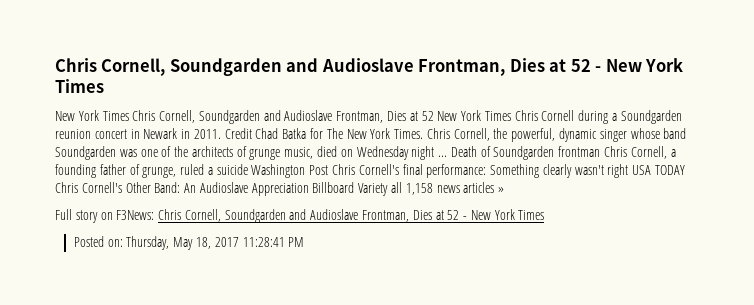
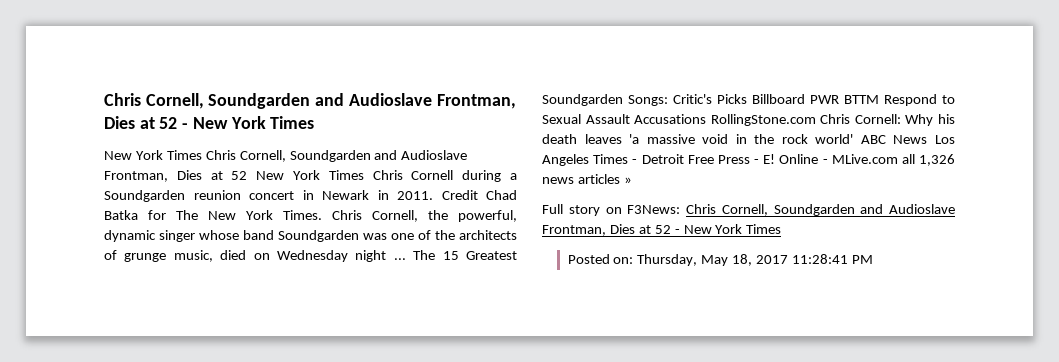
[450,146,676,160] [55,164,686,178] [55,182,433,196] Death of Soundgarden frontman Chris Cornell, a founding father of grunge, ruled a suicide Washington Post Chris Cornell's final performance: Something clearly wasn't right USA TODAY Chris Cornell's Other Band: An Audioslave Appreciation Billboard Variety all 1,158 -> [413,250,517,260] [542,94,955,106] [542,114,955,126] [542,134,955,144] [542,154,955,166] The 15 Greatest Soundgarden Songs: Critic's Picks Billboard PWR BTTM Respond to Sexual Assault Accusations RollingStone.com Chris Cornell: Why his death leaves 'a massive void in the rock world' ABC News Los Angeles Times - Detroit Free Press - E! Online - MLive.com all 1,326

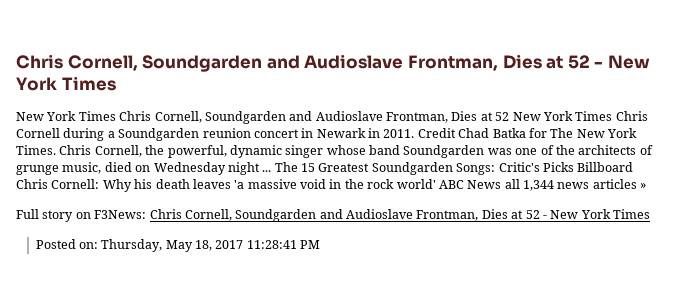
[810,94,955,106] [542,114,816,126] PWR BTTM Respond to Sexual Assault Accusations RollingStone.com -> (634, 167) none
[935,135,955,144] [542,154,955,166] Los Angeles Times - Detroit Free Press - E! Online - MLive.com all 1,326 -> [504,179,554,191] all 1,344

